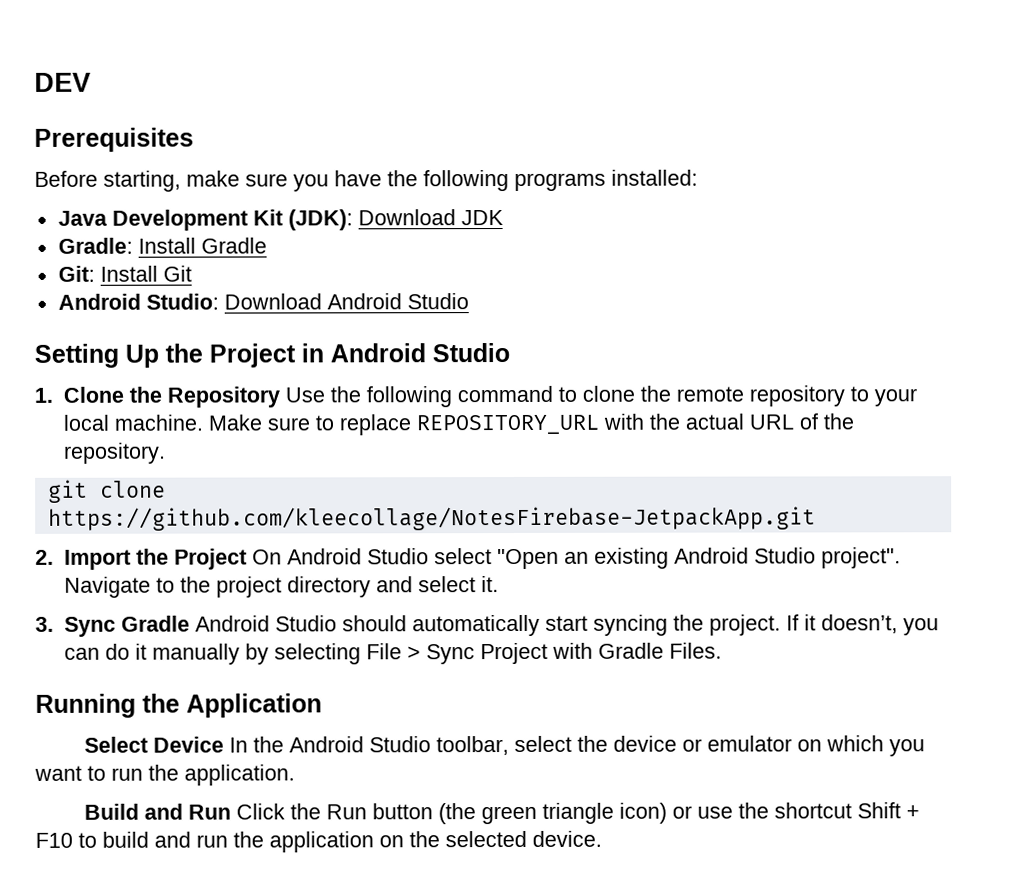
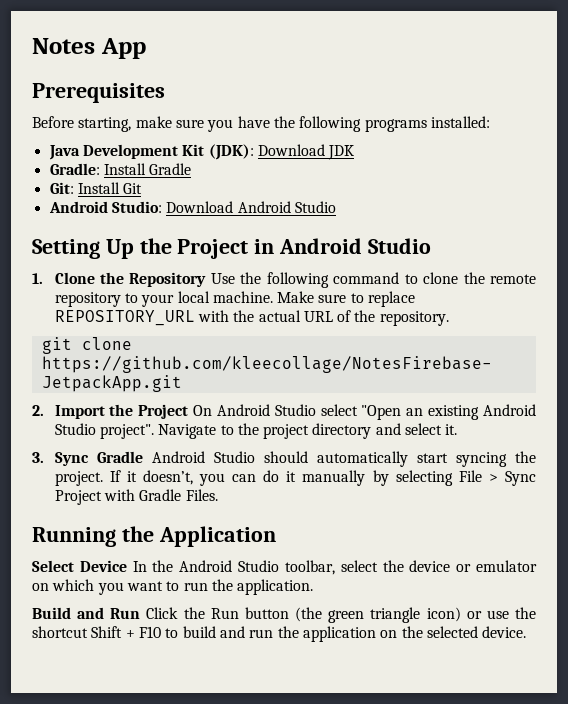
[34,72,91,92] DEV -> [32,38,146,59] Notes App

